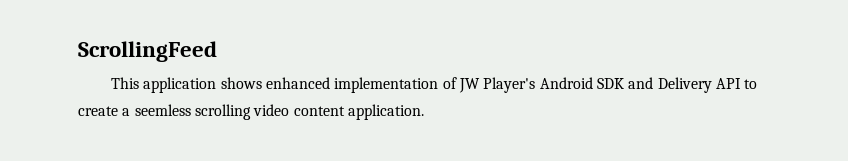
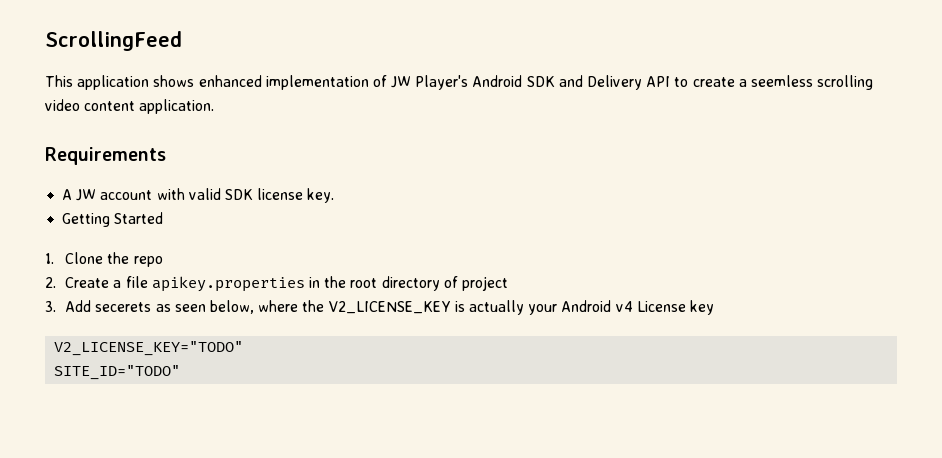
(424, 112) none -> [45,147,166,165] [62,188,335,203] [62,212,164,227] [45,252,163,267] [45,276,508,292] [45,300,714,315] [54,341,244,356] [54,365,181,380] // Requirements // A JW account with valid SDK license key. // Getting Started // 1. Clone the repo // 2. Create a file apikey.properties in the root directory of project // 3. Add secerets as seen below, where the V2_LICENSE_KEY is actually your Android v4 License key // V2_LICENSE_KEY="TODO" // SITE_ID="TODO"

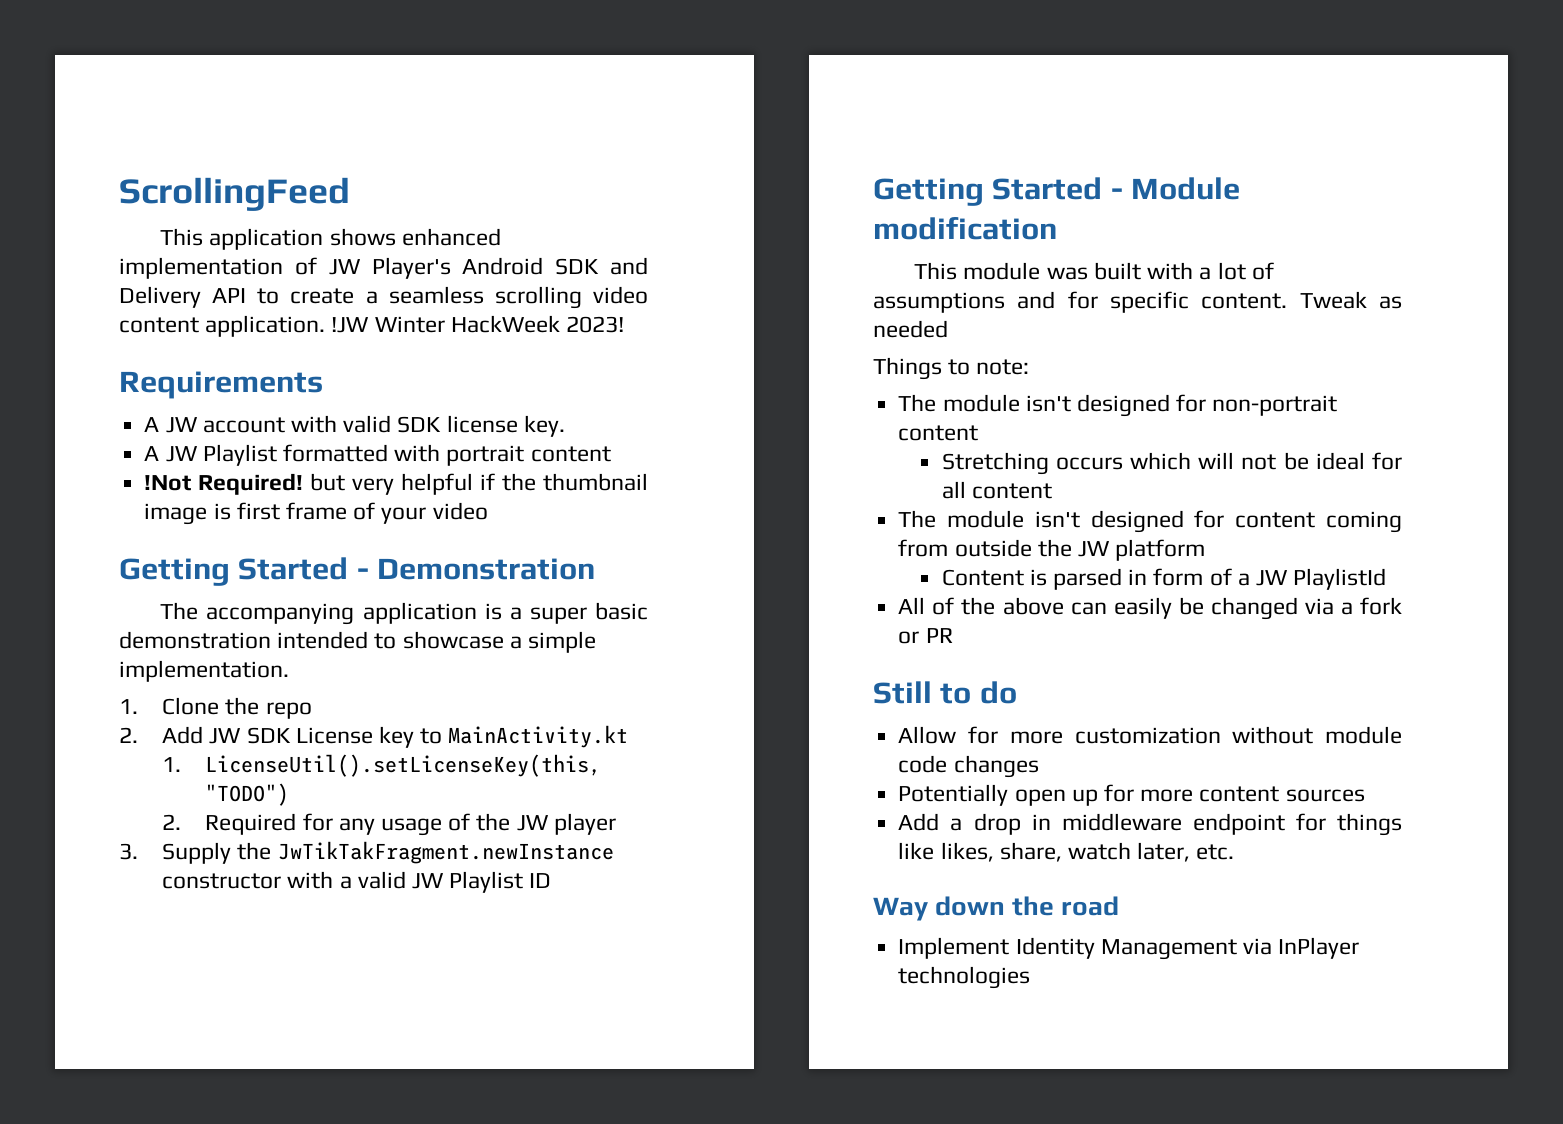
[750,75,813,87] seemless -> [388,286,484,304] seamless
(215, 106) none -> [331,315,625,333] !JW Winter HackWeek 2023!
[62,212,164,227] Getting Started -> [144,444,611,466] [144,473,648,495] [144,502,488,525] [119,557,596,586] [160,602,648,625] [119,631,597,653] [119,660,289,682] A JW Playlist formatted with portrait content // !Not Required! but very helpful if the thumbnail image is first frame of your video // Getting Started - Demonstration // The accompanying application is a super basic demonstration intended to showcase a simple implementation.
[65,276,508,292] [45,300,714,315] [54,341,244,356] [54,365,181,380] Create a file apikey.properties in the root directory of project // 3. Add secerets as seen below, where the V2_LICENSE_KEY is actually your Android v4 License key // V2_LICENSE_KEY="TODO" // SITE_ID="TODO" -> [162,725,629,748] [162,754,602,777] [205,783,290,806] [162,813,616,836] [119,841,614,864] [162,871,552,893] [873,177,1241,206] [873,217,1057,240] [914,262,1274,280] [873,291,1402,313] [873,320,948,338] [873,357,1030,380] [898,394,1338,417] [898,425,979,441] [941,452,1402,475] [941,481,1052,499] [898,510,1402,533] [898,539,1206,561] [941,568,1387,590] [898,597,1402,620] [898,628,953,644] [873,681,1017,704] [898,726,1402,744] [898,755,1039,778] [898,784,1365,806] [898,813,1402,836] [898,842,1235,862] [873,896,1120,921] [898,937,1360,960] [898,966,1031,989] Add JW SDK License key to MainActivity.kt // 1. LicenseUtil().setLicenseKey(this, "TODO") // 2. Required for any usage of the JW player // 3. Supply the JwTikTakFragment.newInstance constructor with a valid JW Playlist ID // Getting Started - Module modification // This module was built with a lot of assumptions and for specific content. Tweak as needed // Things to note: // The module isn't designed for non-portrait content // Stretching occurs which will not be ideal for all content // The module isn't designed for content coming from outside the JW platform // Content is parsed in form of a JW PlaylistId // All of the above can easily be changed via a fork or PR // Still to do // Allow for more customization without module code changes // Potentially open up for more content sources // Add a drop in middleware endpoint for things like likes, share, watch later, etc. // Way down the road // Implement Identity Management via InPlayer technologies

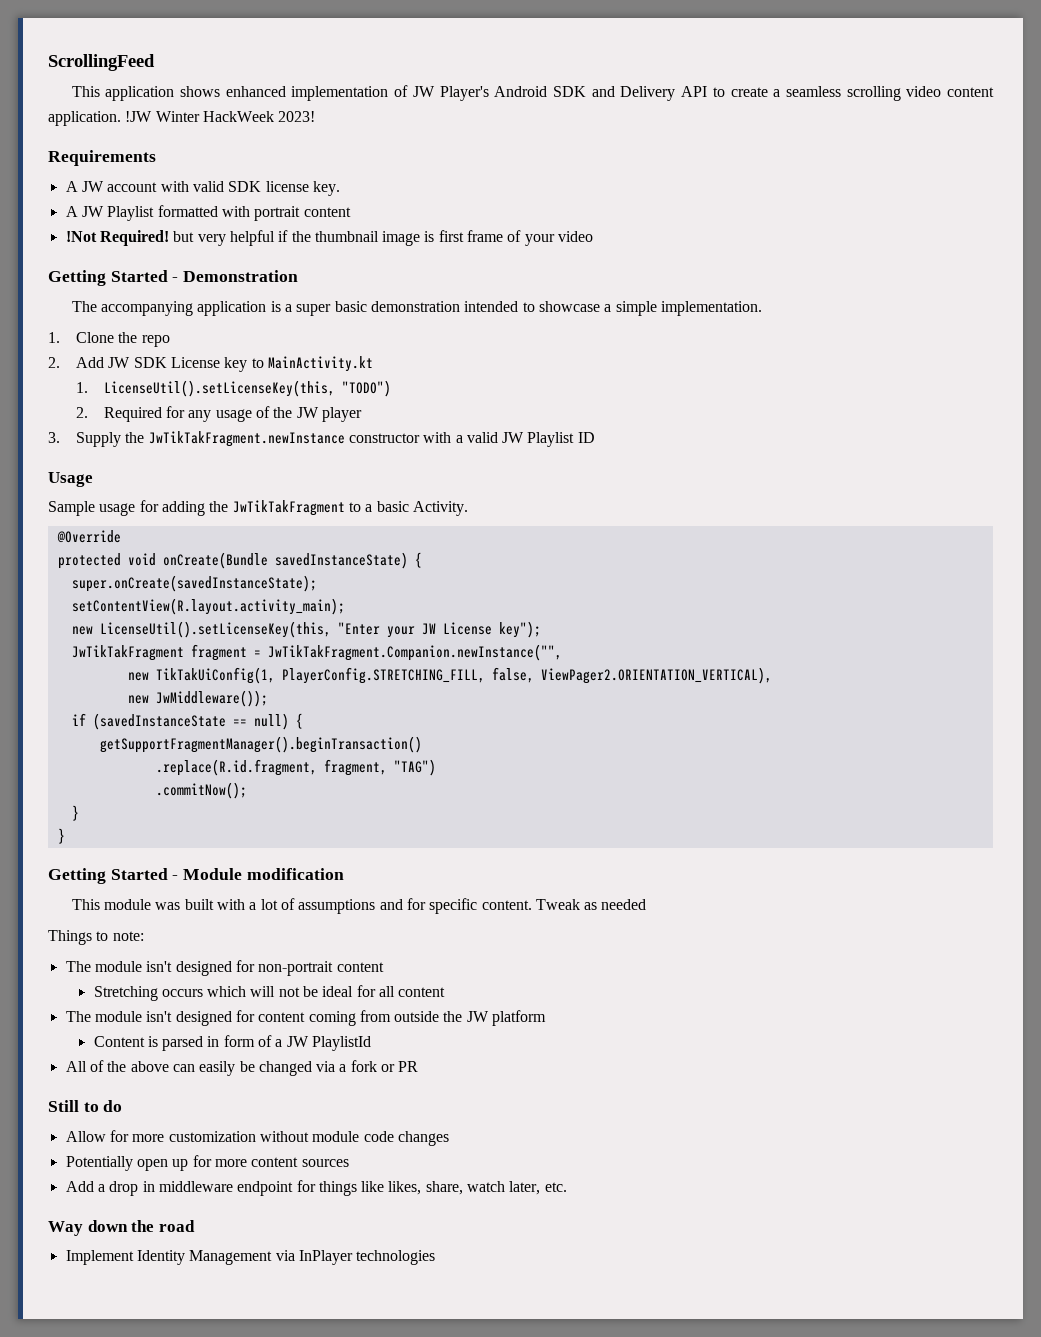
(552, 880) none -> [48,472,93,487] [48,500,468,516] [56,530,121,543] [57,552,422,569] [71,575,317,592] [71,598,345,615] [71,621,541,638] [71,644,562,661] [127,667,772,684] [127,690,268,707] [71,713,303,730] [99,736,422,753] [155,759,436,776] [155,782,247,799] [71,805,79,821] [57,828,65,844] // Usage // Sample usage for adding the JwTikTakFragment to a basic Activity. // @Override // protected void onCreate(Bundle savedInstanceState) { // super.onCreate(savedInstanceState); // setContentView(R.layout.activity_main); // new LicenseUtil().setLicenseKey(this, "Enter your JW License key"); // JwTikTakFragment fragment = JwTikTakFragment.Companion.newInstance("", // new TikTakUiConfig(1, PlayerConfig.STRETCHING_FILL, false, ViewPager2.ORIENTATION_VERTICAL), // new JwMiddleware()); // if (savedInstanceState == null) { // getSupportFragmentManager().beginTransaction() // .replace(R.id.fragment, fragment, "TAG") // .commitNow(); // } // }

